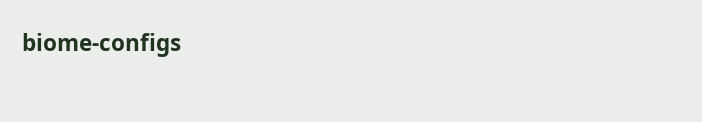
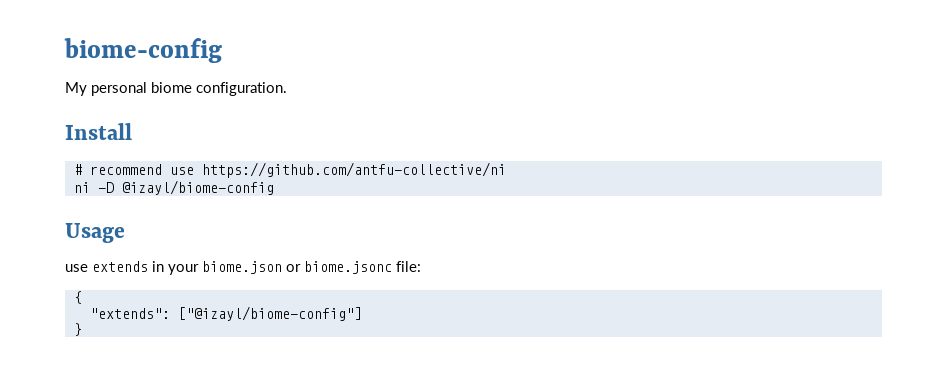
[22,33,181,57] biome-configs -> [64,38,222,63] [65,82,287,96] [65,123,132,140] [73,162,506,178] [73,180,274,195] [65,223,125,243] [65,261,421,275] [73,291,82,304] [89,306,362,321] [73,323,82,336] biome-config // My personal biome configuration. // Install // # recommend use https://github.com/antfu-collective/ni // ni -D @izayl/biome-config // Usage // use extends in your biome.json or biome.jsonc file: // { // "extends": ["@izayl/biome-config"] // }

